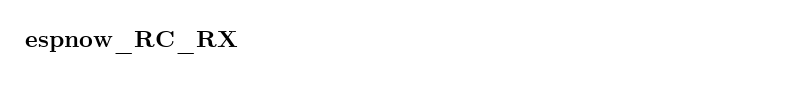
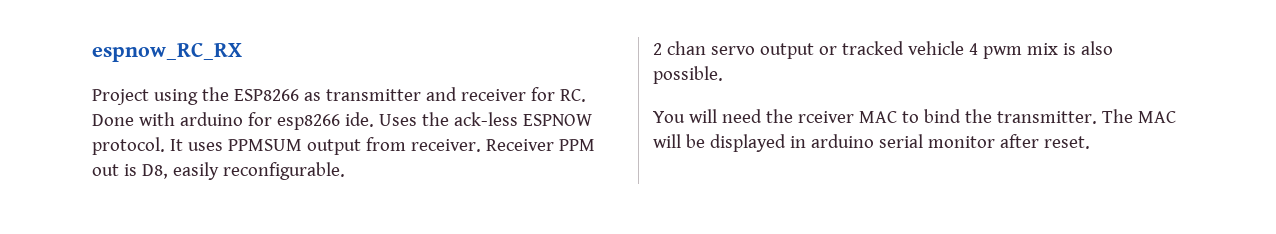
(238, 42) none -> [92,87,586,105] [92,112,592,130] [92,137,595,155] [92,162,345,180] [653,41,1113,59] [653,66,723,84] [653,109,1176,124] [653,134,1090,152] // Project using the ESP8266 as transmitter and receiver for RC. Done with arduino for esp8266 ide. Uses the ack-less ESPNOW protocol. It uses PPMSUM output from receiver. Receiver PPM out is D8, easily reconfigurable. // 2 chan servo output or tracked vehicle 4 pwm mix is also possible. // You will need the rceiver MAC to bind the transmitter. The MAC will be displayed in arduino serial monitor after reset.

